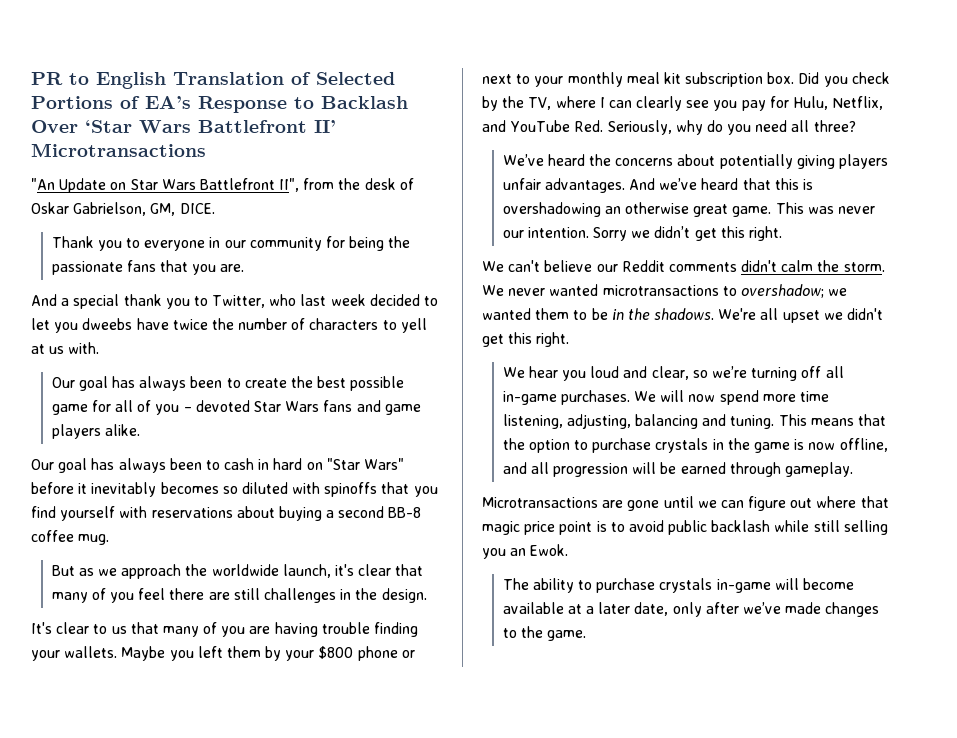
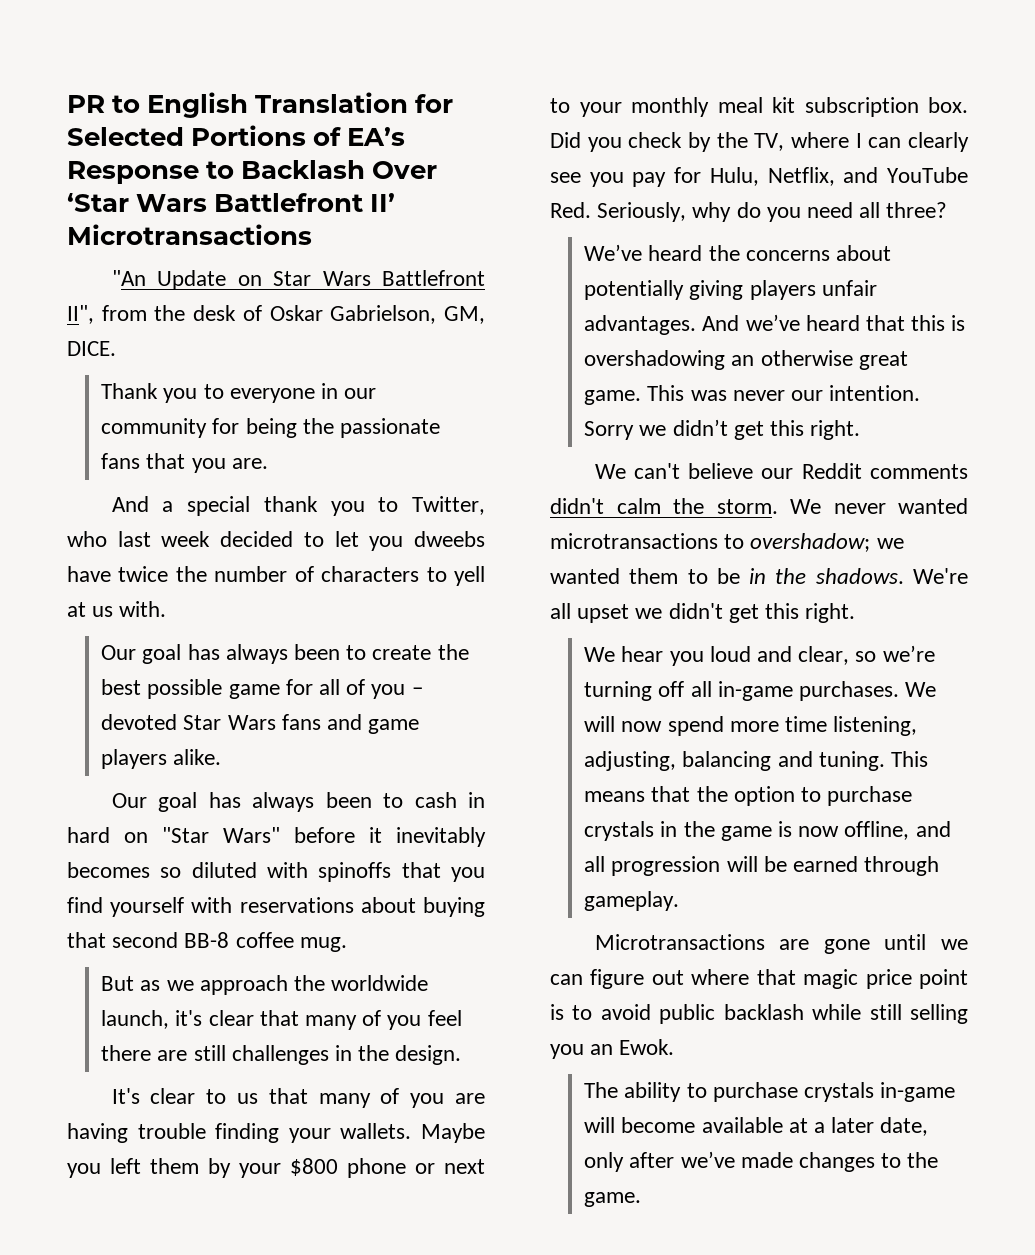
[291,72,311,85] of -> [415,94,454,113] for
[326,510,335,518] a -> [67,932,106,948] that

